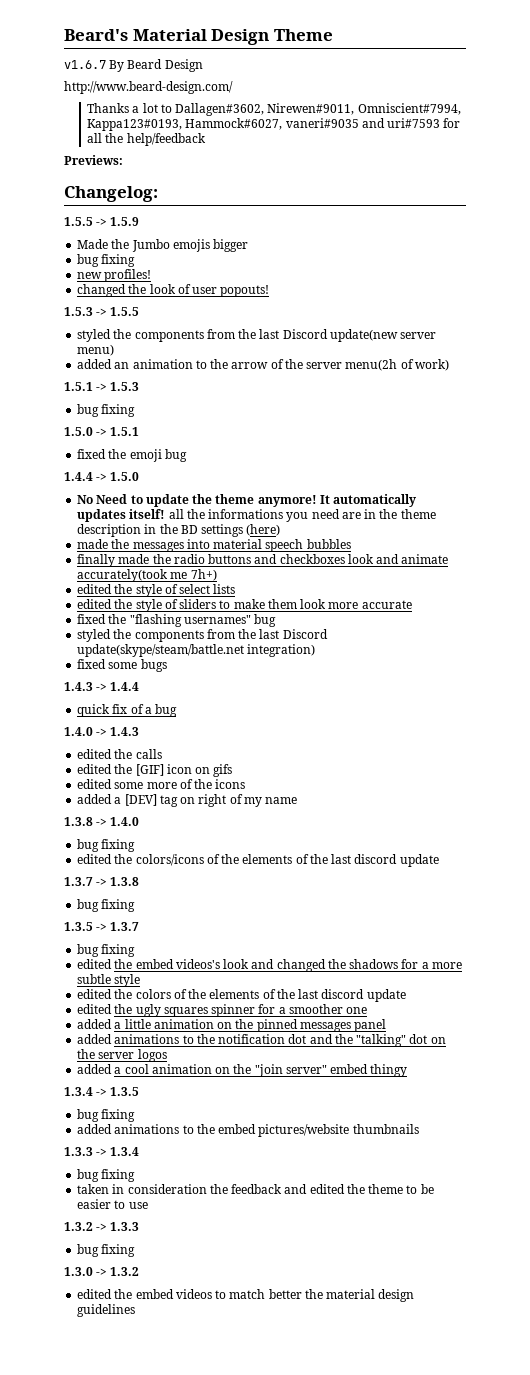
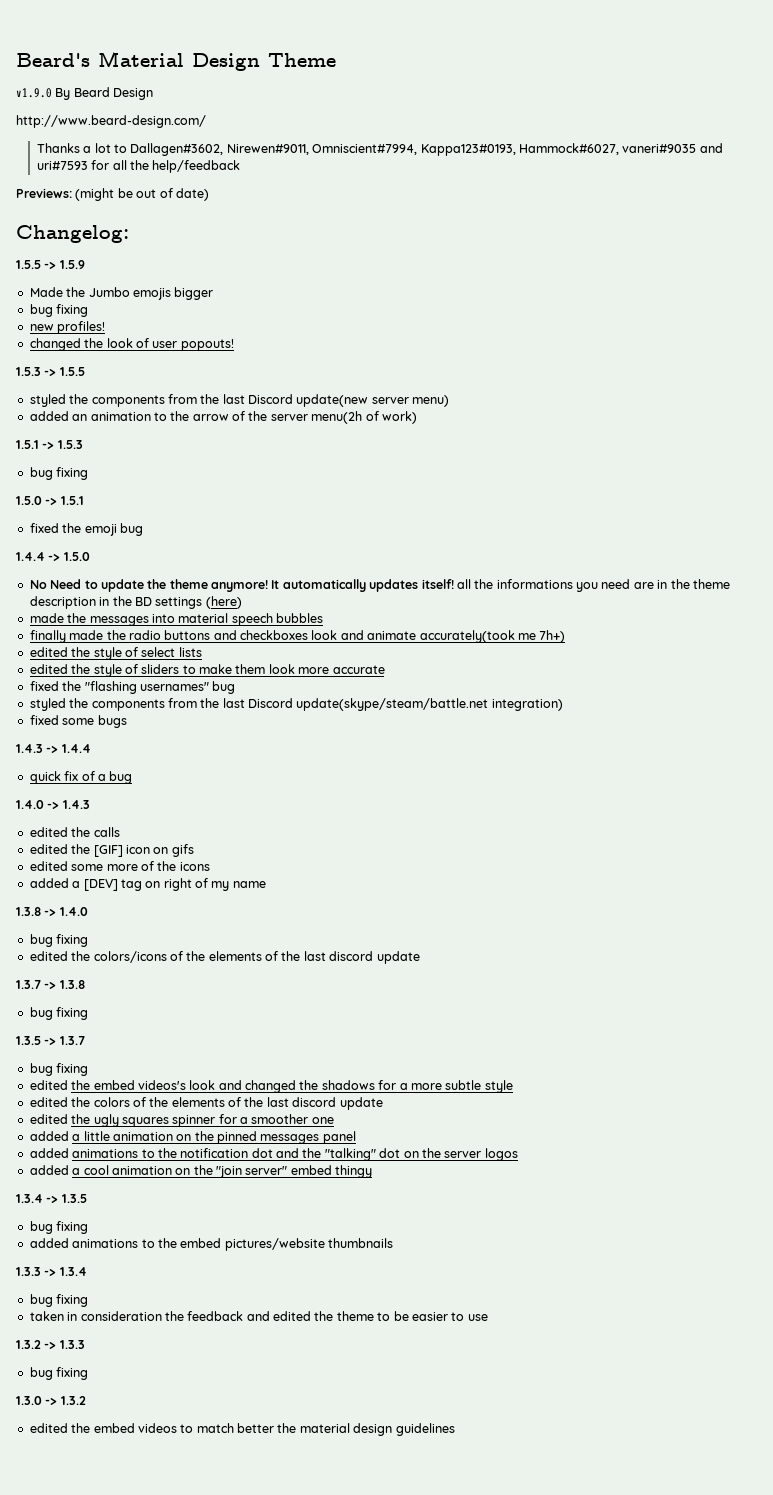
[64,60,106,69] v1.6.7 -> [16,88,52,98] v1.9.0
(123, 160) none -> [75,188,209,201] (might be out of date)

